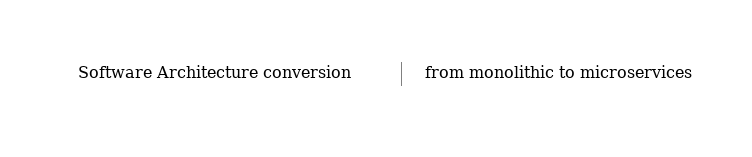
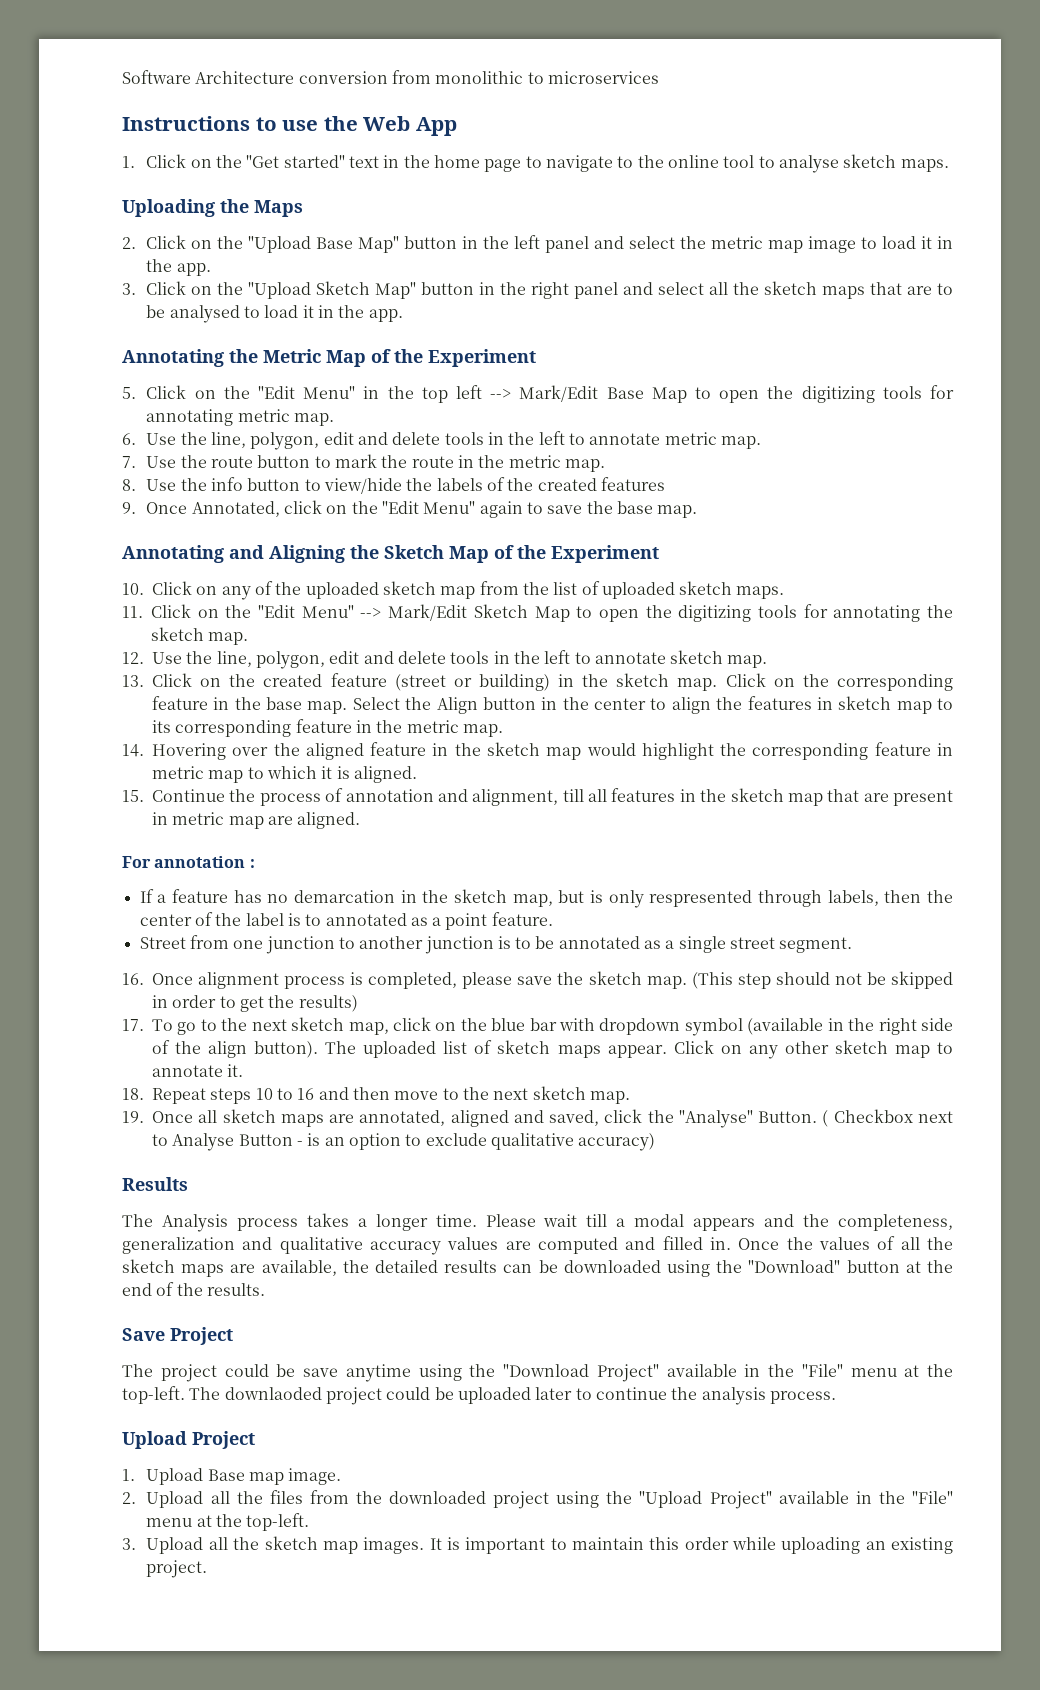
(692, 71) none -> [122,116,457,136] [122,154,949,173] [122,199,303,217] [122,235,954,253] [146,259,211,276] [122,281,954,299] [146,305,403,323] [122,349,536,367] [122,385,954,403] [146,409,335,426] [122,431,761,450] [122,454,605,472] [122,477,665,494] [122,500,698,518] [122,545,659,563] [122,581,785,600] [122,604,953,622] [151,627,249,645] [122,650,768,669] [122,673,953,691] [152,696,953,714] [152,719,503,737] [122,742,954,760] [152,766,417,783] [122,788,953,806] [152,812,361,829] [122,856,255,868] [139,889,953,908] [139,912,553,930] [139,935,853,954] [122,971,954,989] [152,995,358,1012] [122,1017,954,1036] [152,1040,953,1059] [152,1064,244,1077] [122,1086,630,1104] [122,1109,953,1128] [152,1133,656,1151] [122,1177,188,1191] [122,1213,954,1232] [122,1236,954,1255] [122,1259,954,1277] [122,1282,265,1296] [122,1327,233,1345] [122,1364,953,1382] [122,1386,836,1405] [122,1431,255,1449] [122,1468,342,1485] [122,1490,953,1509] [146,1513,310,1531] [122,1536,953,1554] [146,1560,208,1578] // Instructions to use the Web App // 1. Click on the "Get started" text in the home page to navigate to the online tool to analyse sketch maps. // Uploading the Maps // 2. Click on the "Upload Base Map" button in the left panel and select the metric map image to load it in the app. // 3. Click on the "Upload Sketch Map" button in the right panel and select all the sketch maps that are to be analysed to load it in the app. // Annotating the Metric Map of the Experiment // 5. Click on the "Edit Menu" in the top left --> Mark/Edit Base Map to open the digitizing tools for annotating metric map. // 6. Use the line, polygon, edit and delete tools in the left to annotate metric map. // 7. Use the route button to mark the route in the metric map. // 8. Use the info button to view/hide the labels of the created features // 9. Once Annotated, click on the "Edit Menu" again to save the base map. // Annotating and Aligning the Sketch Map of the Experiment // 10. Click on any of the uploaded sketch map from the list of uploaded sketch maps. // 11. Click on the "Edit Menu" --> Mark/Edit Sketch Map to open the digitizing tools for annotating the sketch map. // 12. Use the line, polygon, edit and delete tools in the left to annotate sketch map. // 13. Click on the created feature (street or building) in the sketch map. Click on the corresponding feature in the base map. Select the Align button in the center to align the features in sketch map to its corresponding feature in the metric map. // 14. Hovering over the aligned feature in the sketch map would highlight the corresponding feature in metric map to which it is aligned. // 15. Continue the process of annotation and alignment, till all features in the sketch map that are present in metric map are aligned. // For annotation : // If a feature has no demarcation in the sketch map, but is only respresented through labels, then the center of the label is to annotated as a point feature. // Street from one junction to another junction is to be annotated as a single street segment. // 16. Once alignment process is completed, please save the sketch map. (This step should not be skipped in order to get the results) // 17. To go to the next sketch map, click on the blue bar with dropdown symbol (available in the right side of the align button). The uploaded list of sketch maps appear. Click on any other sketch map to annotate it. // 18. Repeat steps 10 to 16 and then move to the next sketch map. // 19. Once all sketch maps are annotated, aligned and saved, click the "Analyse" Button. ( Checkbox next to Analyse Button - is an option to exclude qualitative accuracy) // Results // The Analysis process takes a longer time. Please wait till a modal appears and the completeness, generalization and qualitative accuracy values are computed and filled in. Once the values of all the sketch maps are available, the detailed results can be downloaded using the "Download" button at the end of the results. // Save Project // The project could be save anytime using the "Download Project" available in the "File" menu at the top-left. The downlaoded project could be uploaded later to continue the analysis process. // Upload Project // 1. Upload Base map image. // 2. Upload all the files from the downloaded project using the "Upload Project" available in the "File" menu at the top-left. // 3. Upload all the sketch map images. It is important to maintain this order while uploading an existing project.

